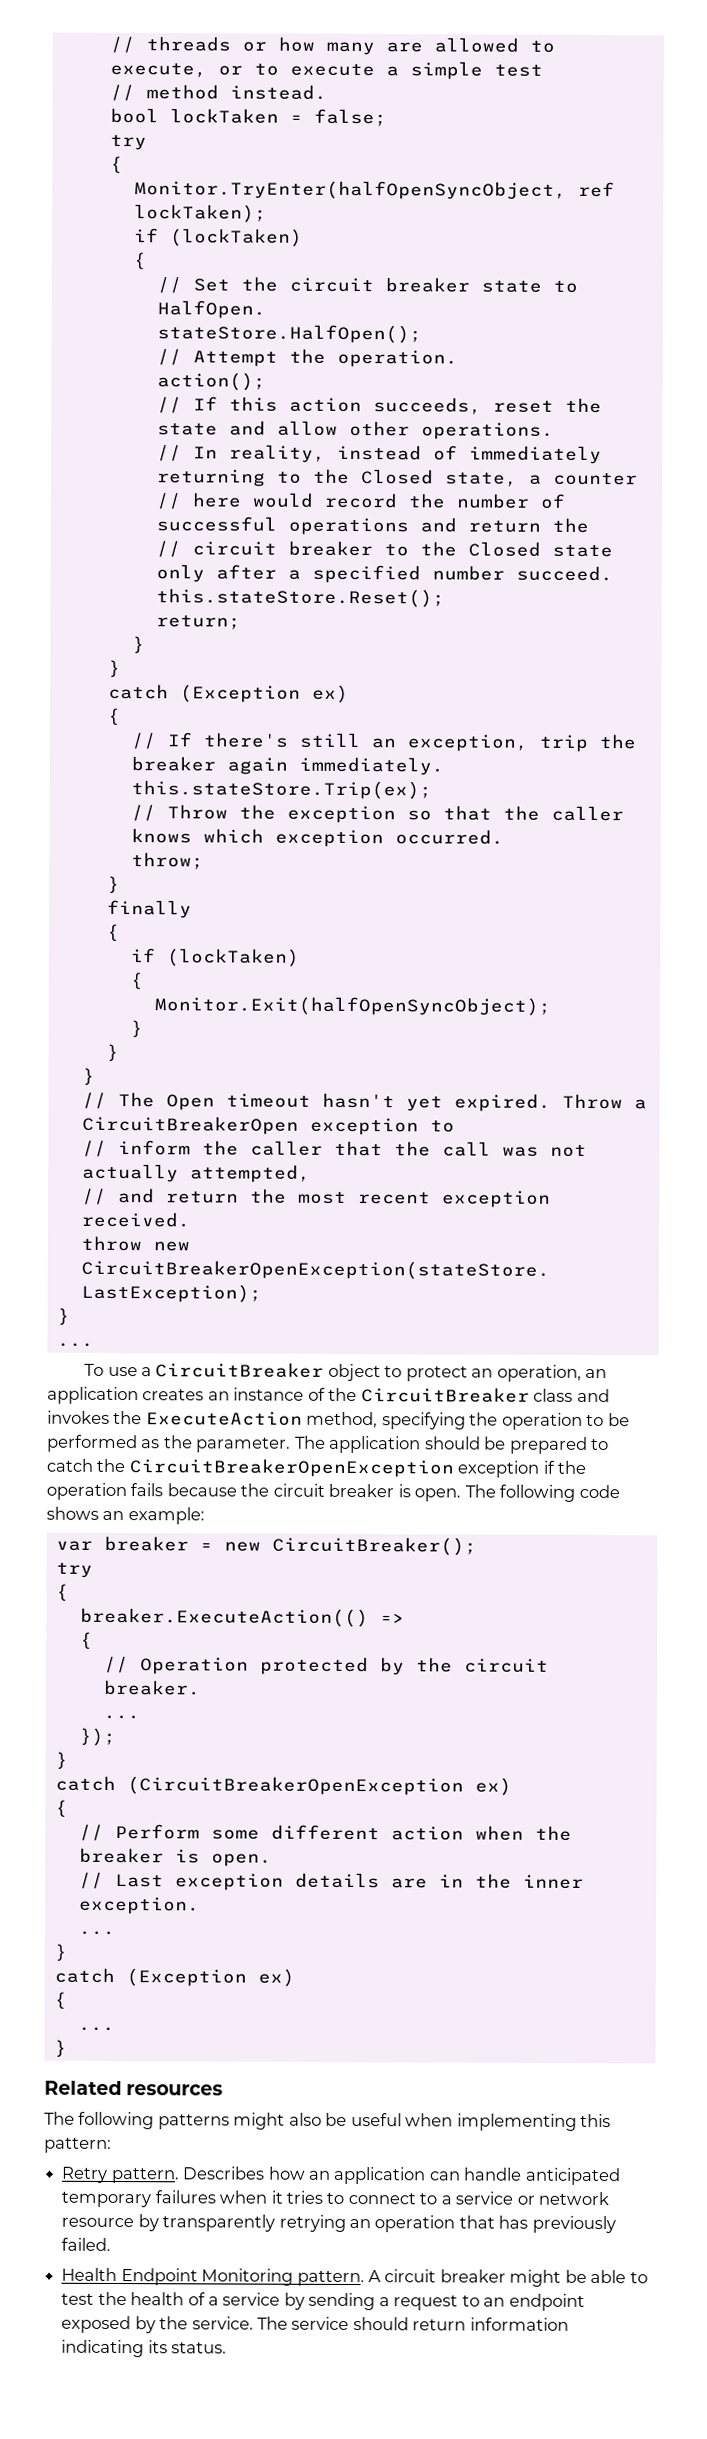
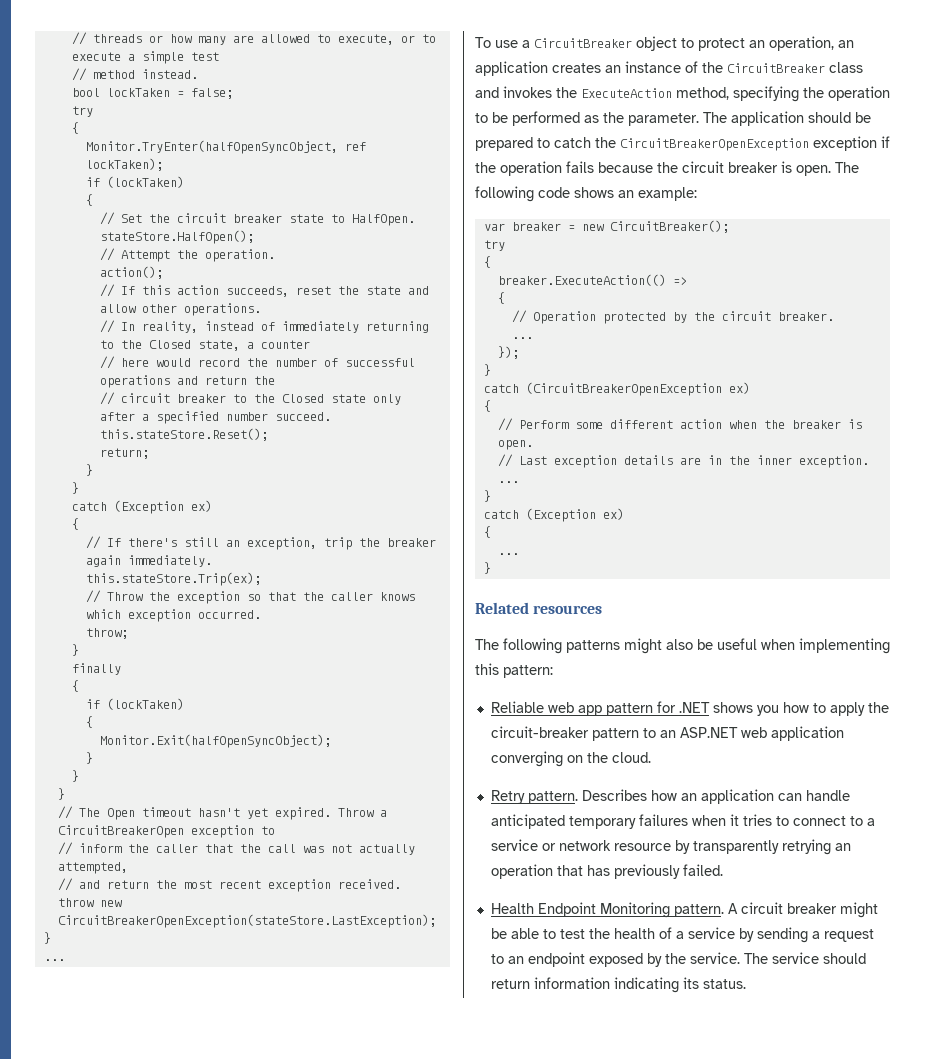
(112, 2145) none -> [490,701,889,716] [490,726,844,741] [490,751,651,767] // Reliable web app pattern for .NET shows you how to apply the circuit-breaker pattern to an ASP.NET web application converging on the cloud.

